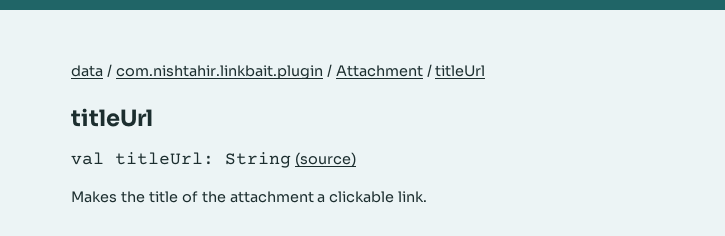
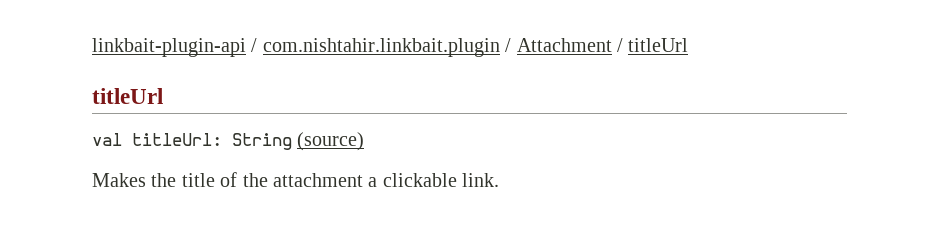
[71,65,103,77] data -> [92,38,246,57] linkbait-plugin-api

